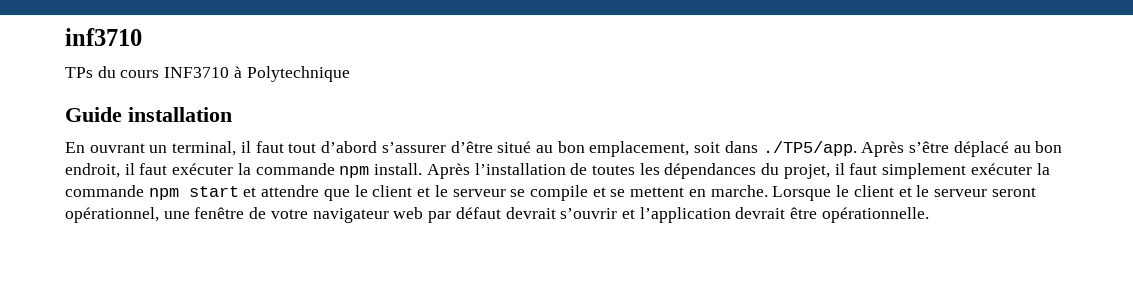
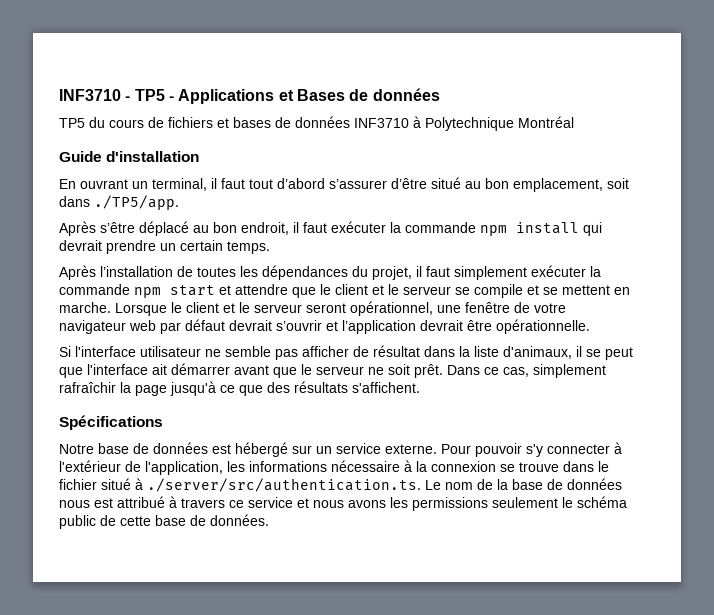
[65,28,142,46] [65,66,160,78] inf3710 // TPs du cours -> [59,88,440,104] [59,116,350,128] INF3710 - TP5 - Applications et Bases de données // TP5 du cours de fichiers et bases de données
(350, 74) none -> [518,116,574,128] Montréal
[128,107,232,122] installation -> [106,151,200,162] d'installation
(857, 148) none -> (179, 202) //
[374,163,423,175] install. -> [516,222,602,236] [59,240,270,254] install qui devrait prendre un certain temps. //
(929, 215) none -> [59,345,633,360] [59,363,606,378] [59,381,420,396] [59,415,163,430] [59,442,622,457] [59,460,609,475] [59,478,622,492] [59,496,627,511] [59,514,269,529] // Si l'interface utilisateur ne semble pas afficher de résultat dans la liste d'animaux, il se peut que l'interface ait démarrer avant que le serveur ne soit prêt. Dans ce cas, simplement rafraîchir la page jusqu'à ce que des résultats s'affichent. // Spécifications // Notre base de données est hébergé sur un service externe. Pour pouvoir s'y connecter à l'extérieur de l'application, les informations nécessaire à la connexion se trouve dans le fichier situé à ./server/src/authentication.ts. Le nom de la base de données nous est attribué à travers ce service et nous avons les permissions seulement le schéma public de cette base de données.

